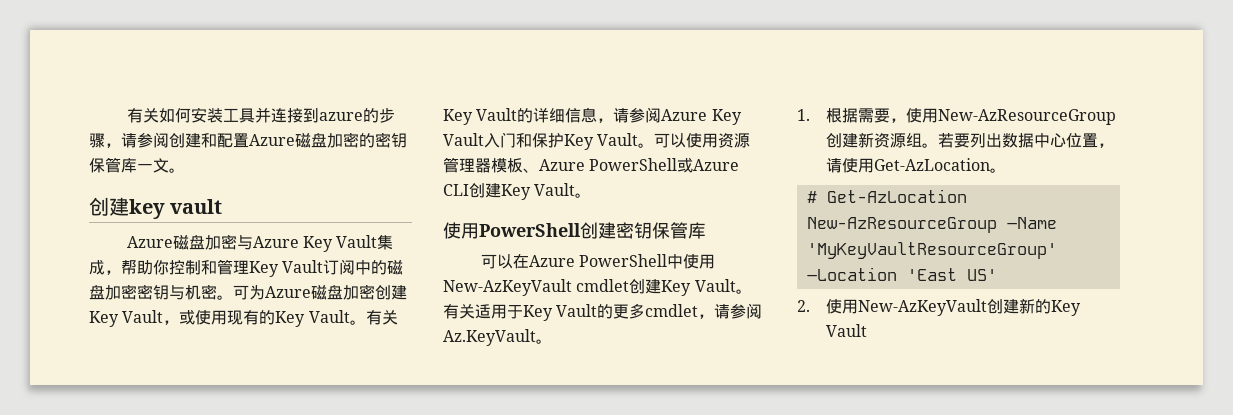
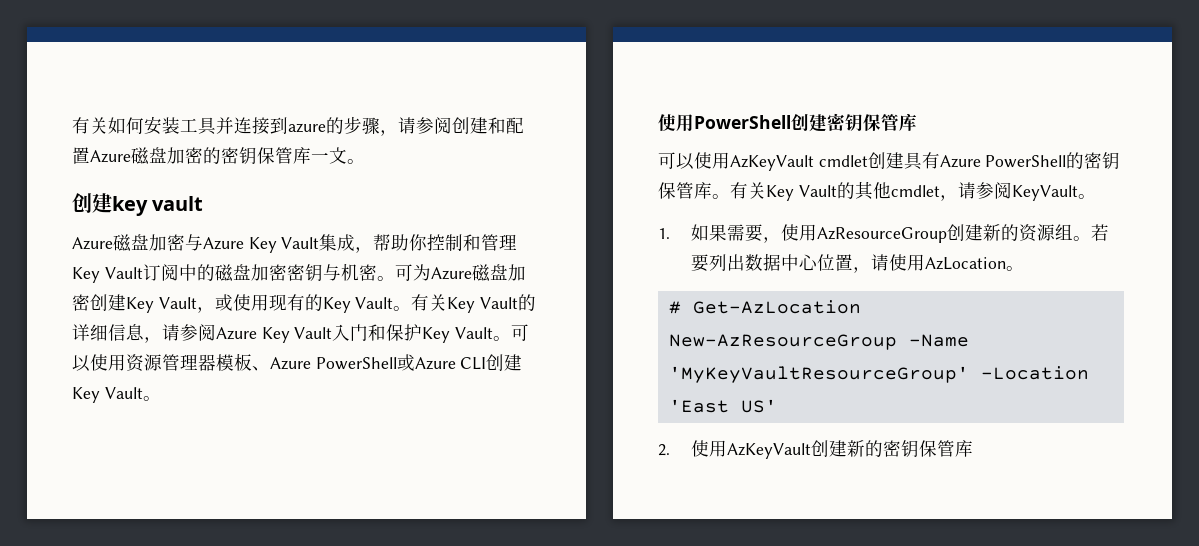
[512,254,716,269] [443,279,752,296] [443,303,646,321] 在Azure PowerShell中使用New-AzKeyVault cmdlet创建Key Vault。有关适用于Key Vault的更多 -> [694,152,1121,171] [658,181,891,201] 使用AzKeyVault cmdlet创建具有Azure PowerShell的密钥保管库。有关Key Vault的其他
[443,329,536,346] Az.KeyVault -> [1011,185,1078,201] KeyVault
[826,108,859,123] 根据 -> [690,224,727,241] 如果
[938,109,1117,125] [826,132,875,148] New-AzResourceGroup创建新 -> [816,224,1019,243] AzResourceGroup创建新的
[874,158,991,171] Get-AzLocation -> [924,257,1006,270] AzLocation
[858,298,1082,316] [826,324,868,337] New-AzKeyVault创建新的Key Vault -> [726,440,973,459] AzKeyVault创建新的密钥保管库

